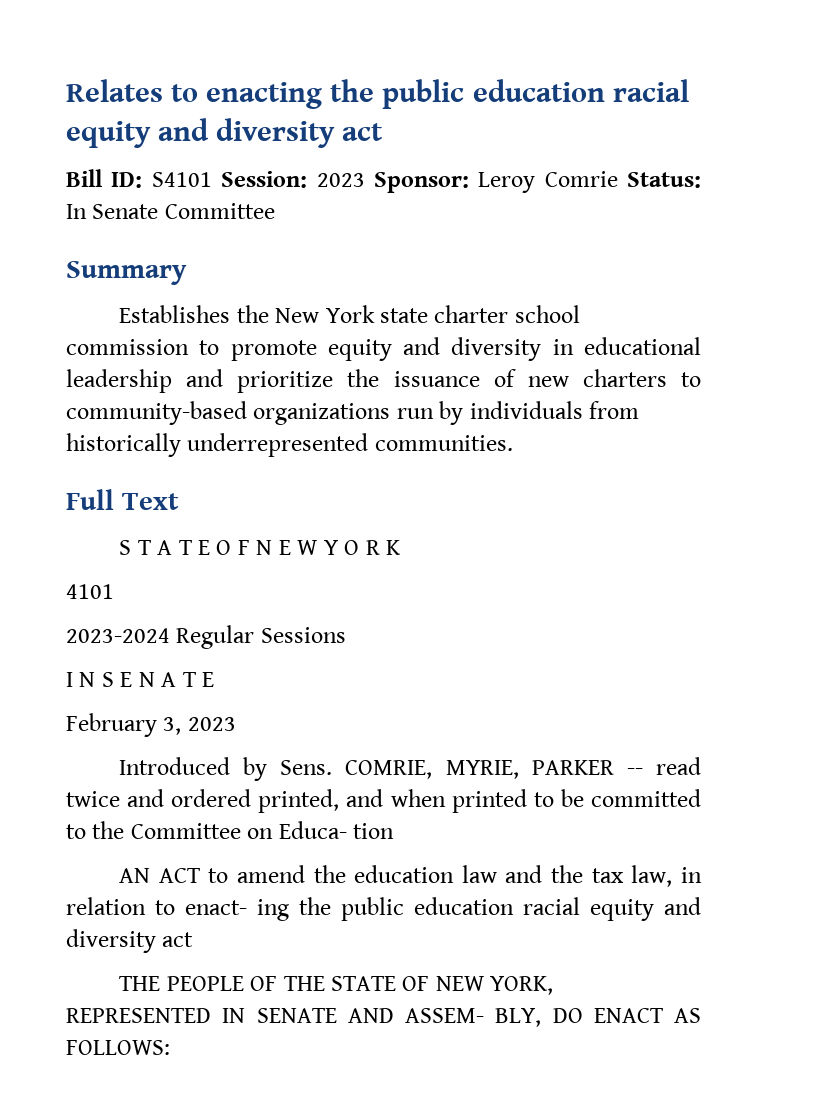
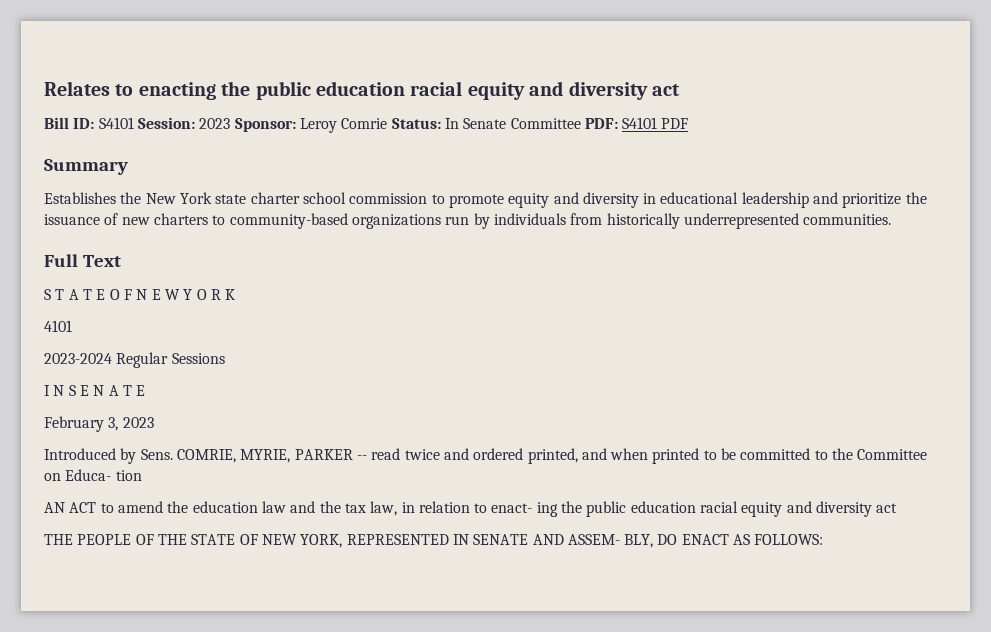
(275, 211) none -> [584,117,689,129] PDF: S4101 PDF

